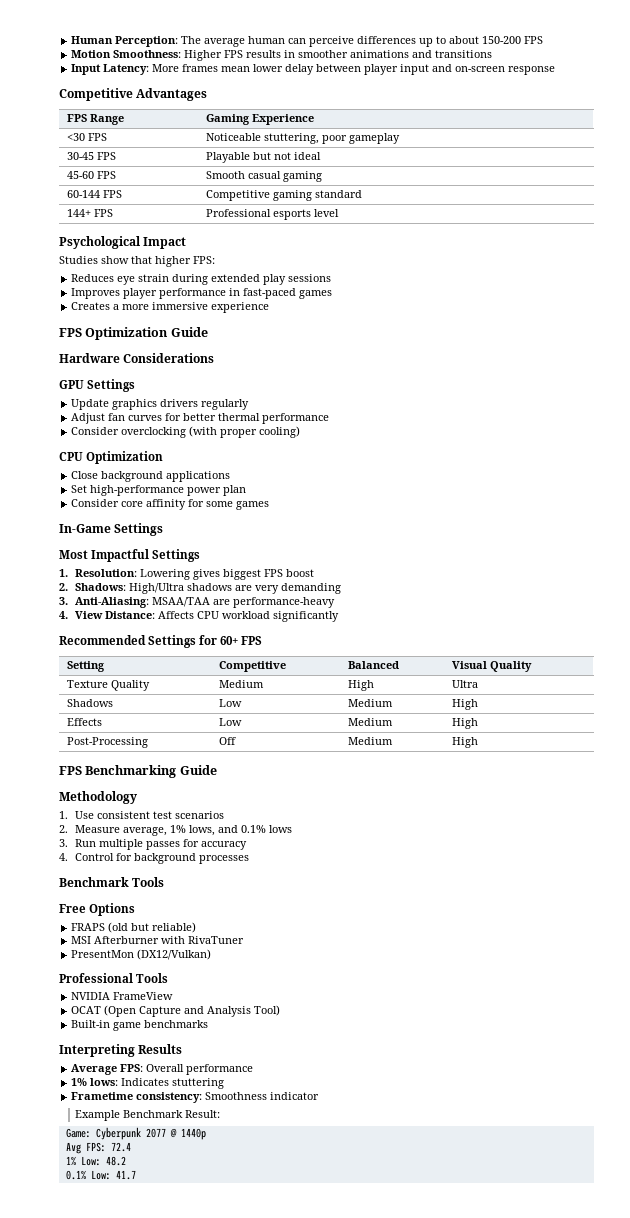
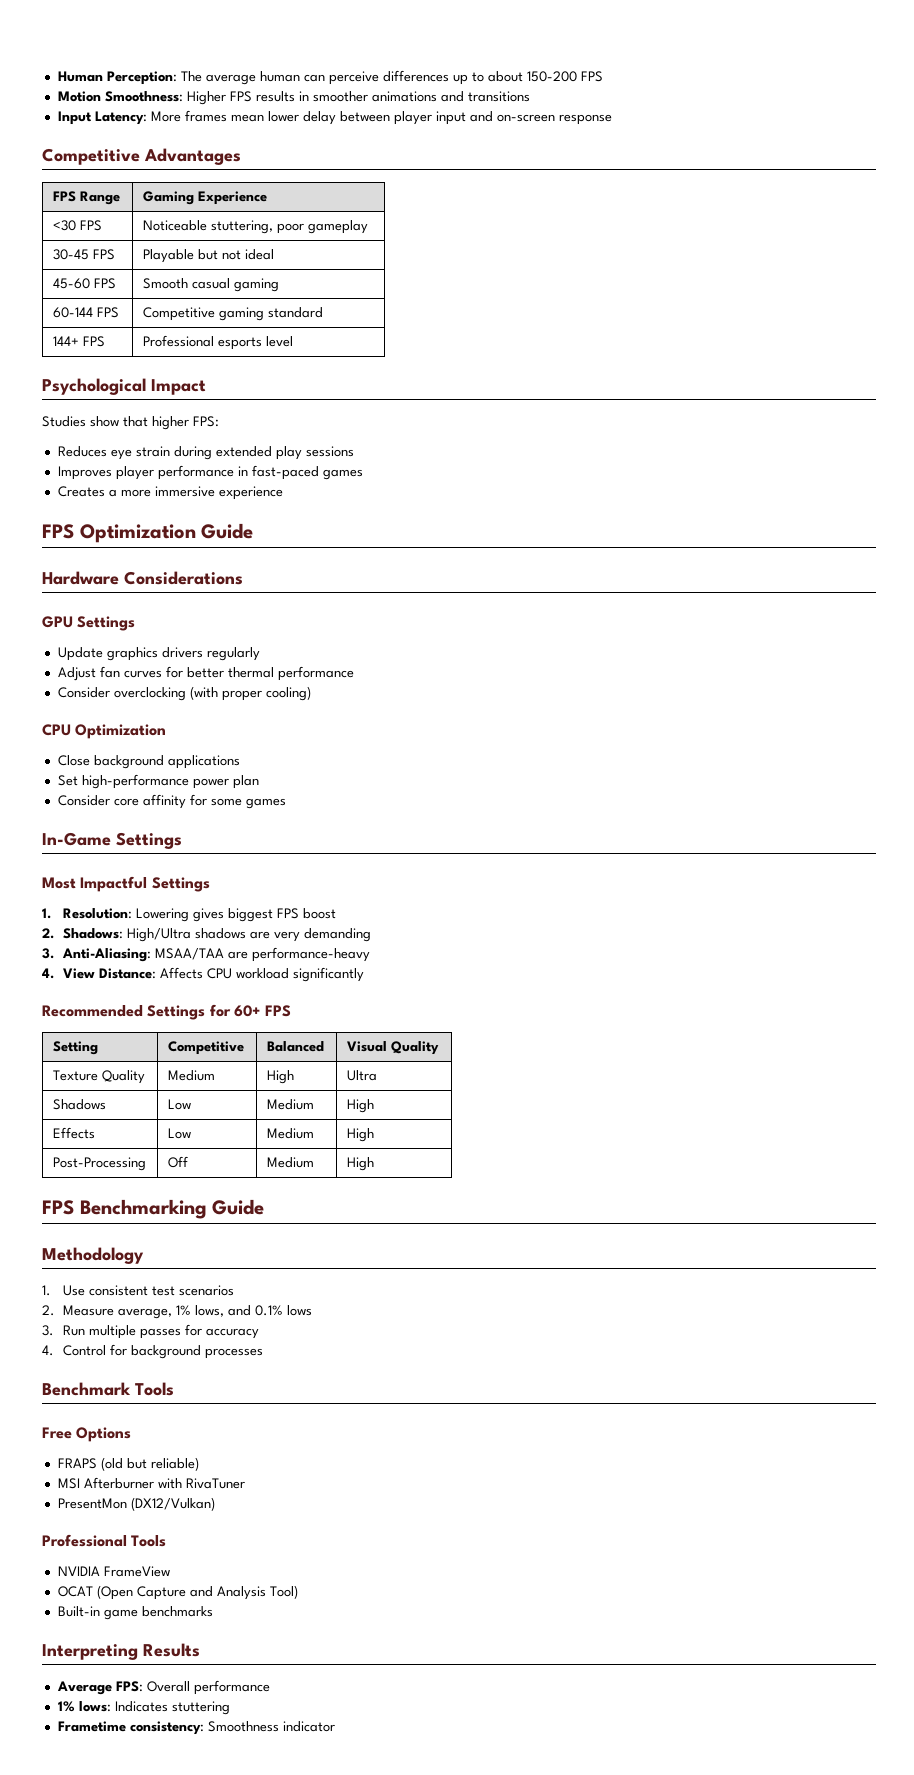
[75,1110,221,1121] [65,1127,206,1140] [65,1142,131,1154] [65,1156,126,1166] [65,1170,136,1180] // Example Benchmark Result: // Game: Cyberpunk 2077 @ 1440p // Avg FPS: 72.4 // 1% Low: 48.2 // 0.1% Low: 41.7 -> (335, 1726) none

